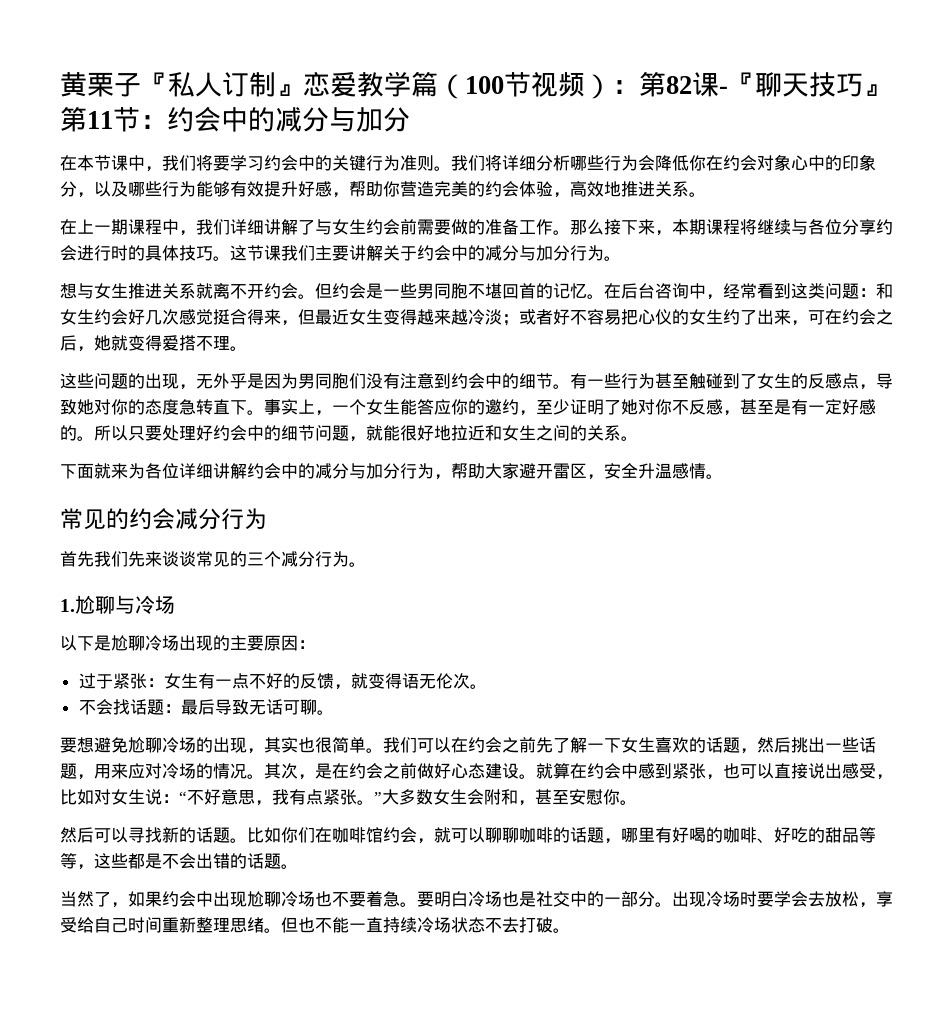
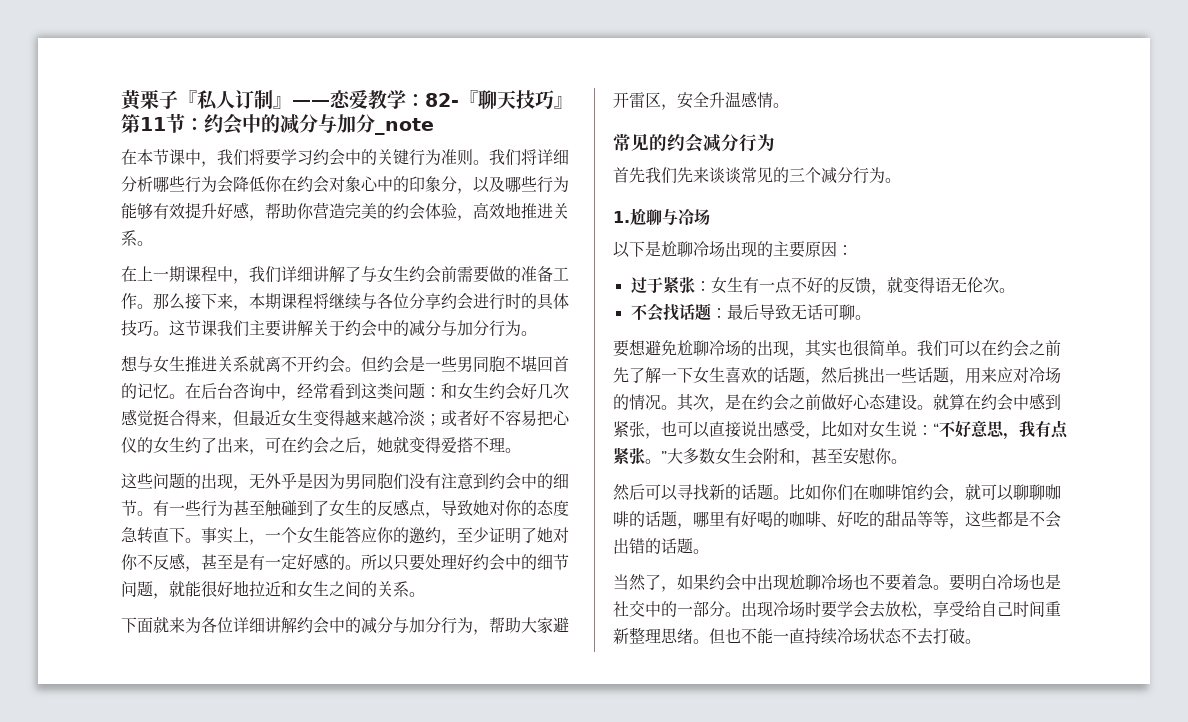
(303, 90) none -> [292,100,330,107] ——
[411,71,728,99] 篇（100节视频）：第82课- -> [406,93,459,107] ：82-
(410, 119) none -> [375,118,434,135] _note

